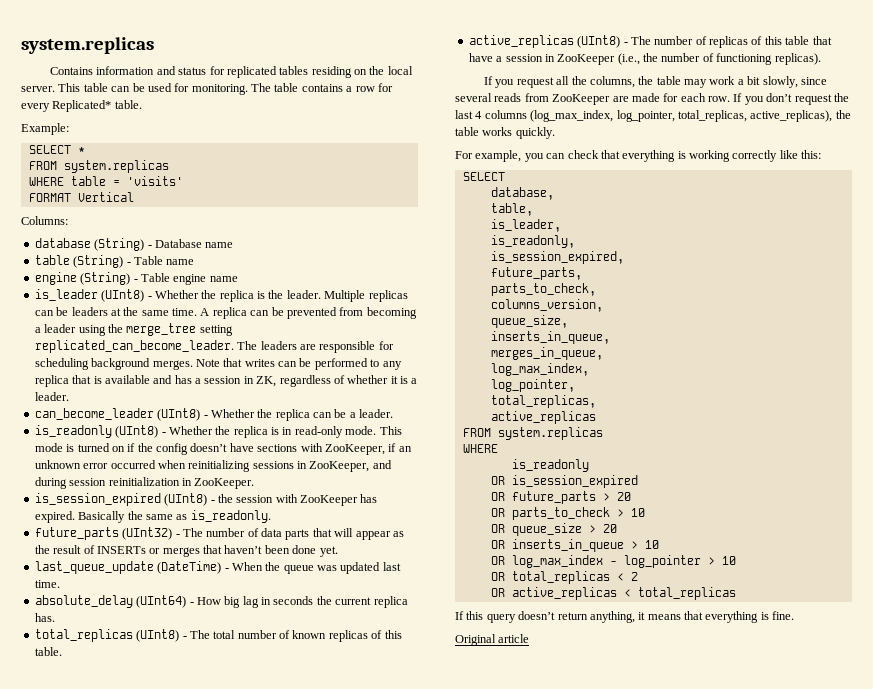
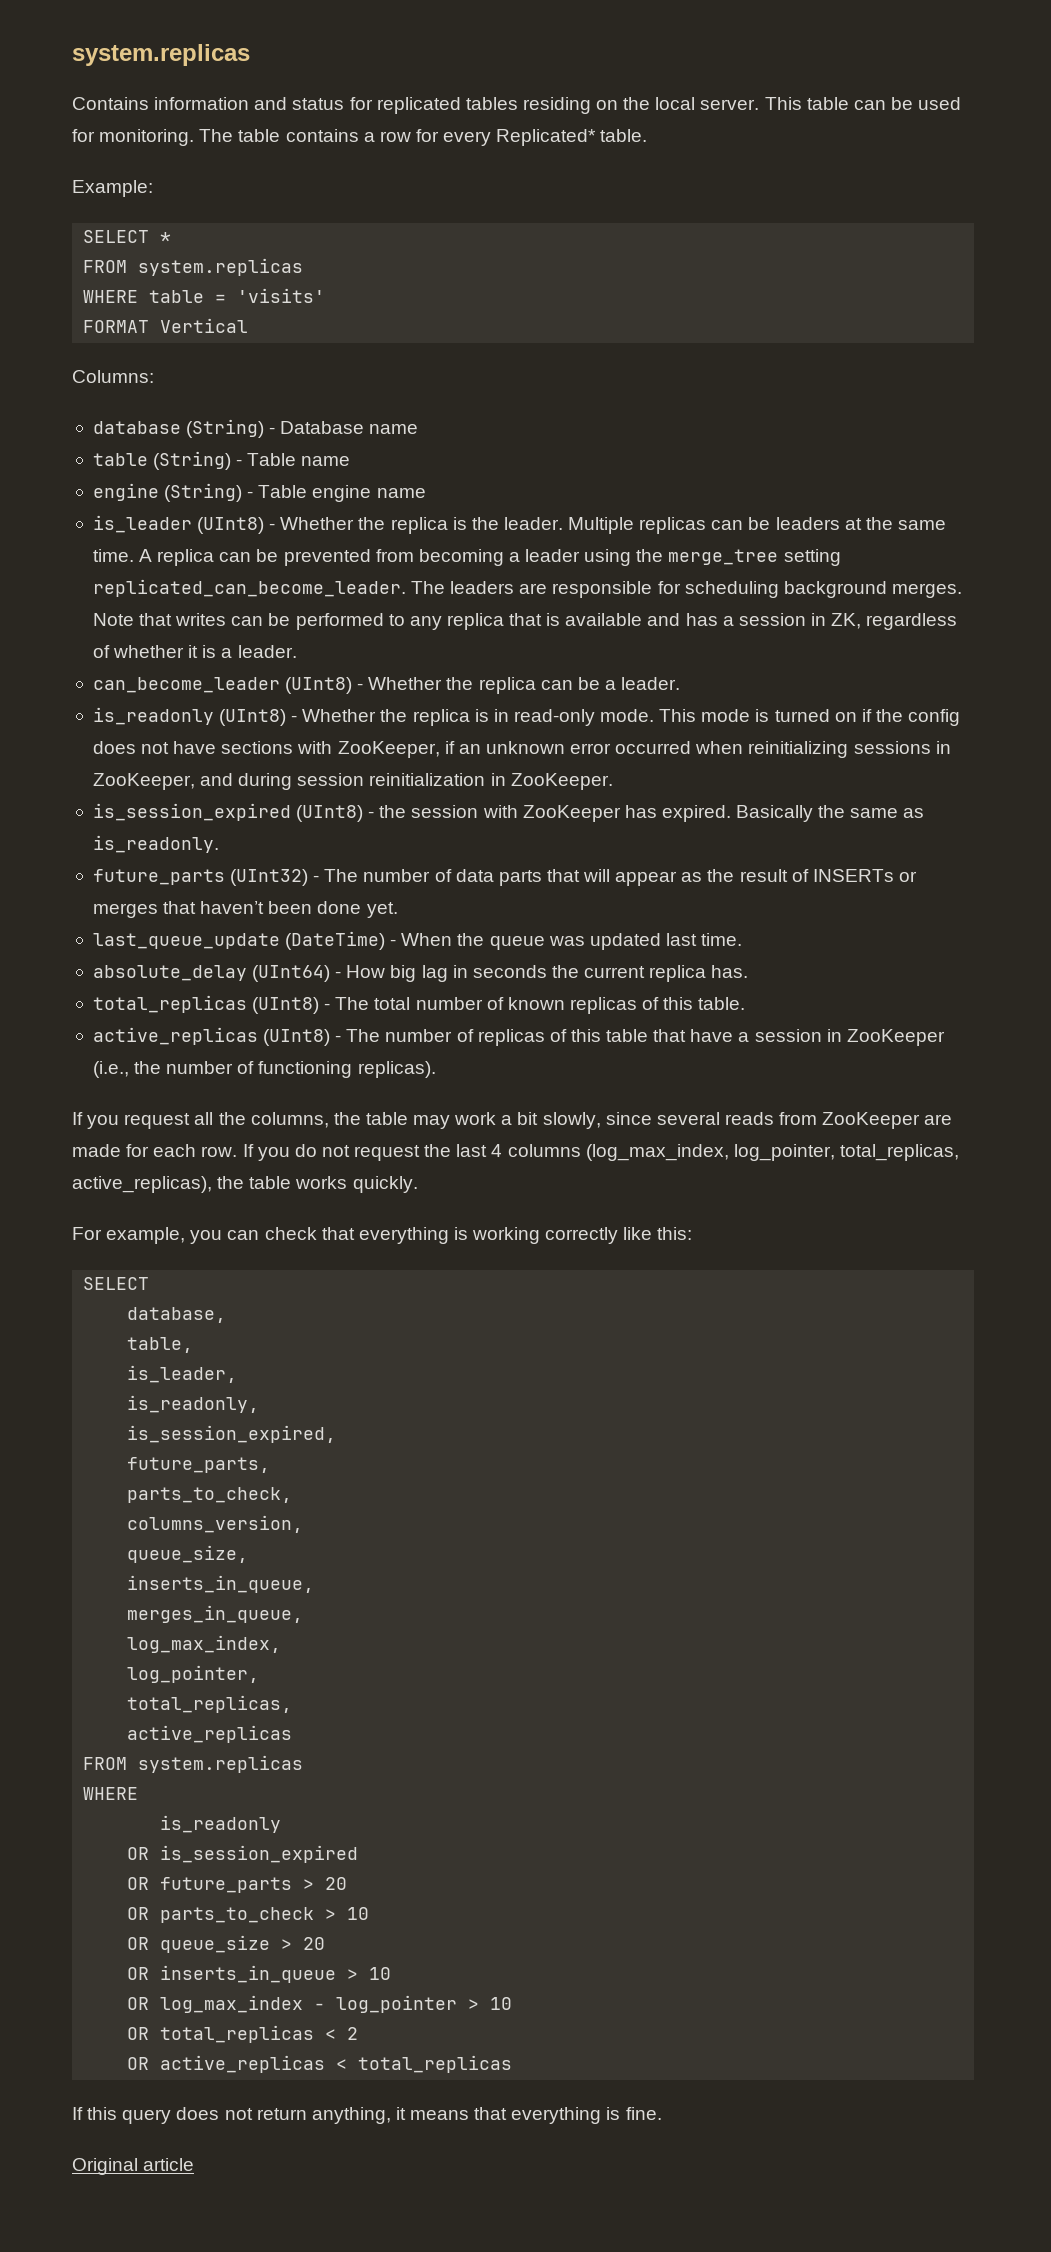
[190,443,228,452] doesn’t -> [92,741,170,754] does not
[766,93,793,102] don’t -> [294,1144,350,1157] do not
[518,611,556,620] doesn’t -> [176,2107,253,2120] does not

